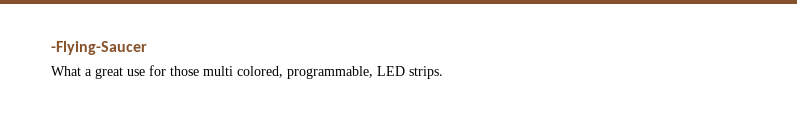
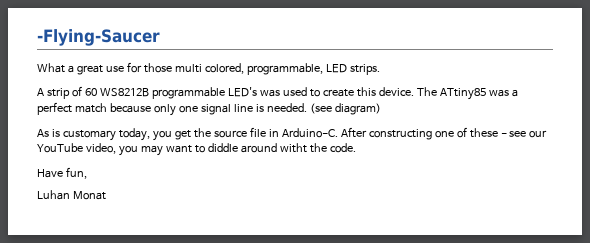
(443, 72) none -> [37,86,518,100] [37,102,381,116] [37,127,548,141] [37,143,356,156] [37,167,87,179] [37,190,106,200] // A strip of 60 WS8212B programmable LED's was used to create this device. The ATtiny85 was a perfect match because only one signal line is needed. (see diagram) // As is customary today, you get the source file in Arduino-C. After constructing one of these - see our YouTube video, you may want to diddle around witht the code. // Have fun, // Luhan Monat

